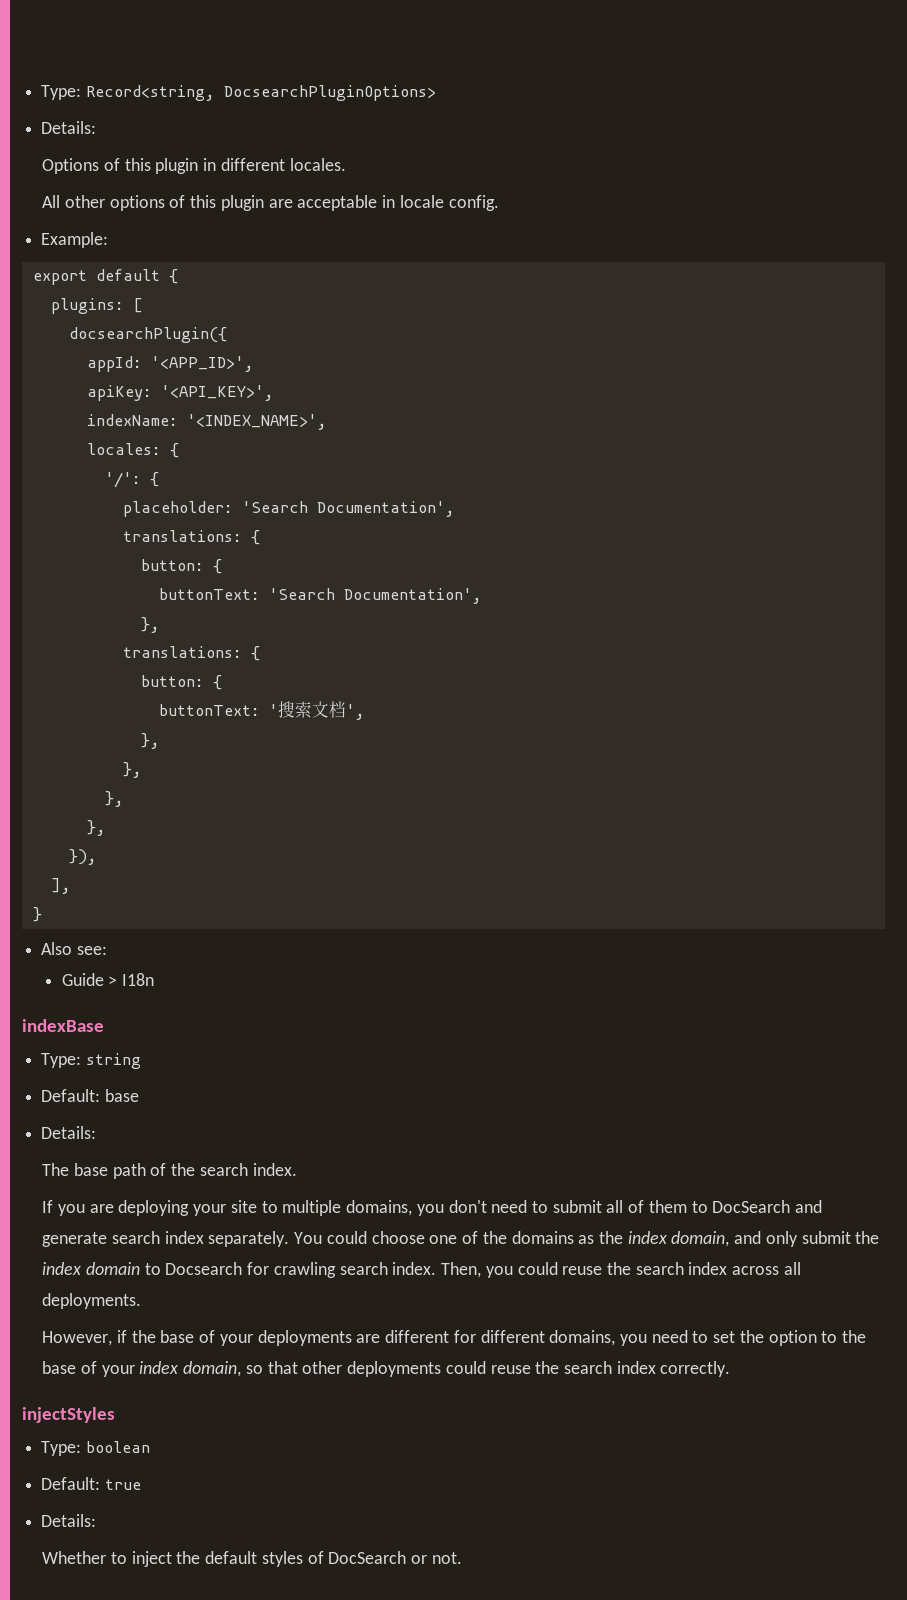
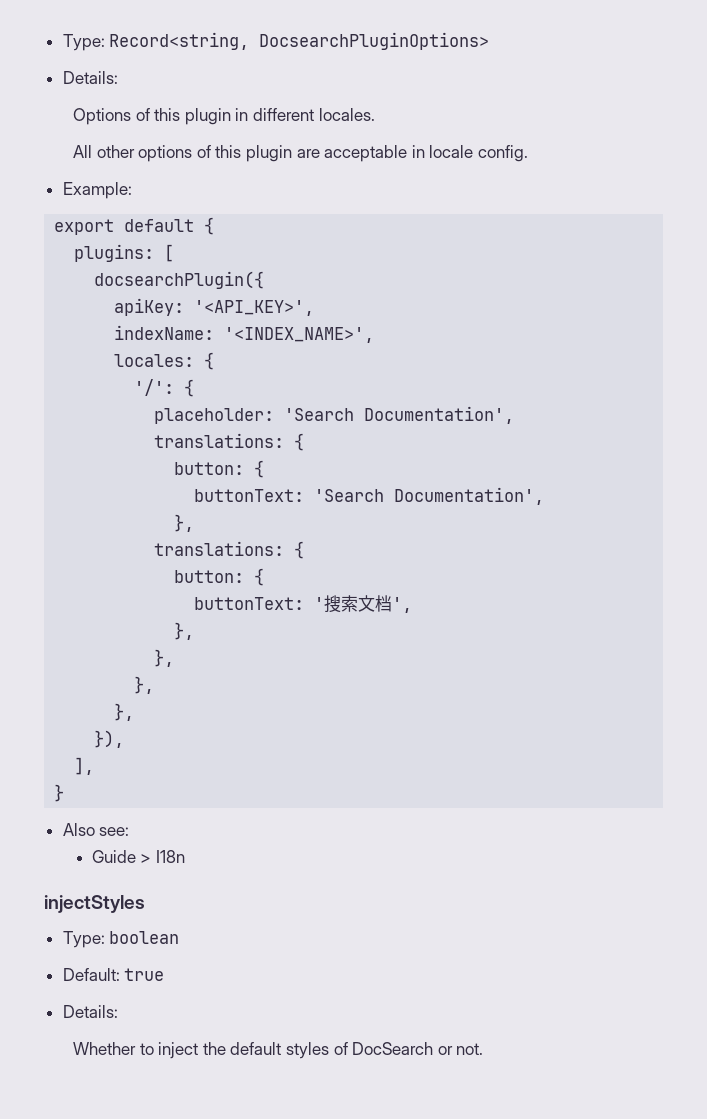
[86,356,254,372] // appId: '<APP_ID>', -> (265, 280) none
[22,1019,104,1032] [41,1053,141,1069] [41,1089,139,1102] [41,1126,97,1139] [42,1163,297,1179] [42,1200,823,1216] [42,1231,880,1247] [42,1262,801,1278] [42,1293,142,1309] [42,1330,867,1346] [42,1361,731,1377] // indexBase // Type: string // Default: base // Details: // The base path of the search index. // If you are deploying your site to multiple domains, you don't need to submit all of them to DocSearch and generate search index separately. You could choose one of the domains as the index domain, and only submit the index domain to Docsearch for crawling search index. Then, you could reuse the search index across all deployments. // However, if the base of your deployments are different for different domains, you need to set the option to the base of your index domain, so that other deployments could reuse the search index correctly. -> (185, 856) none

